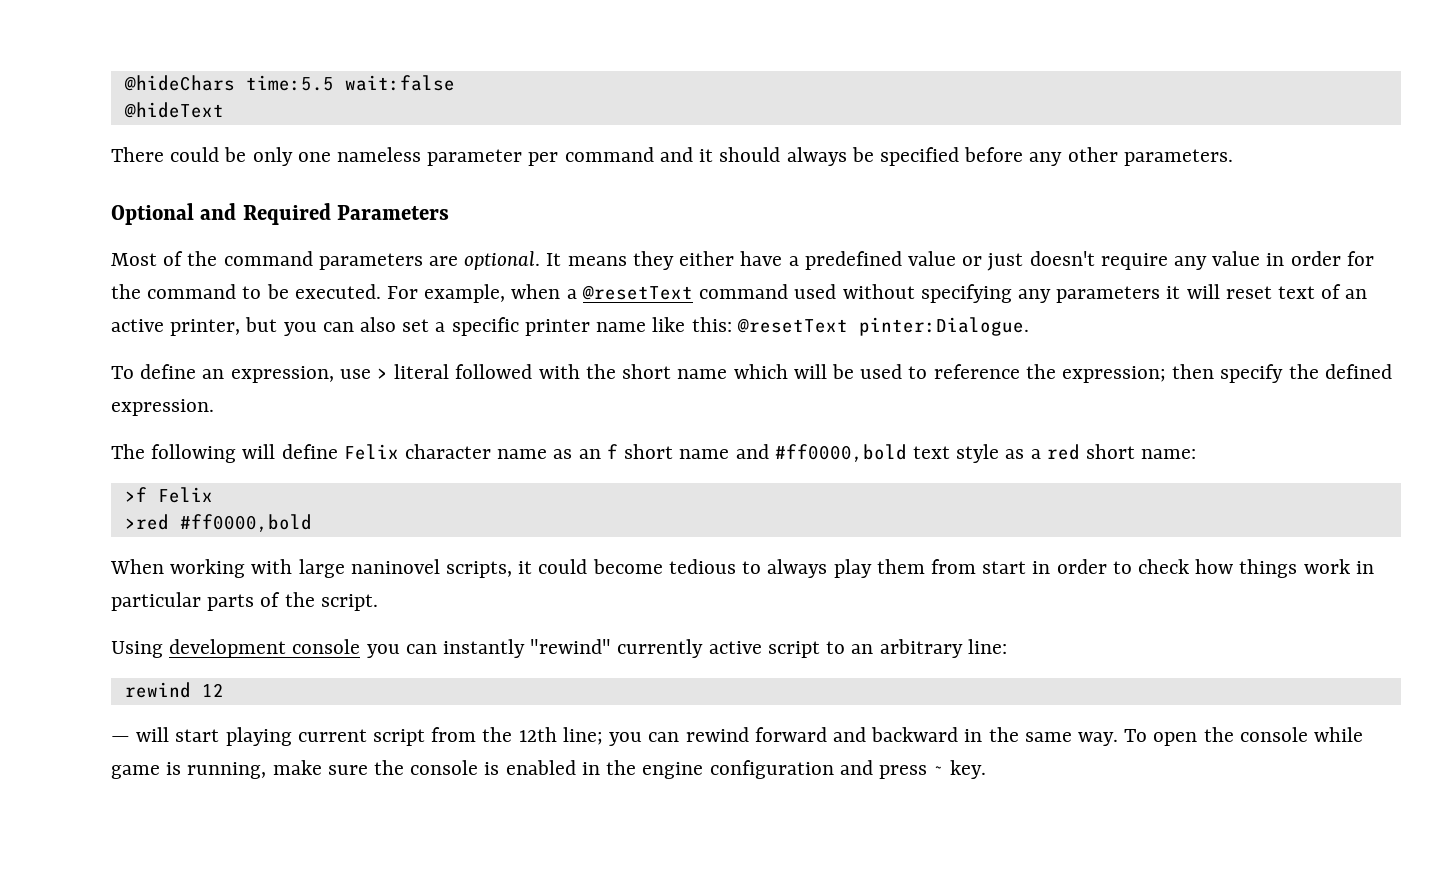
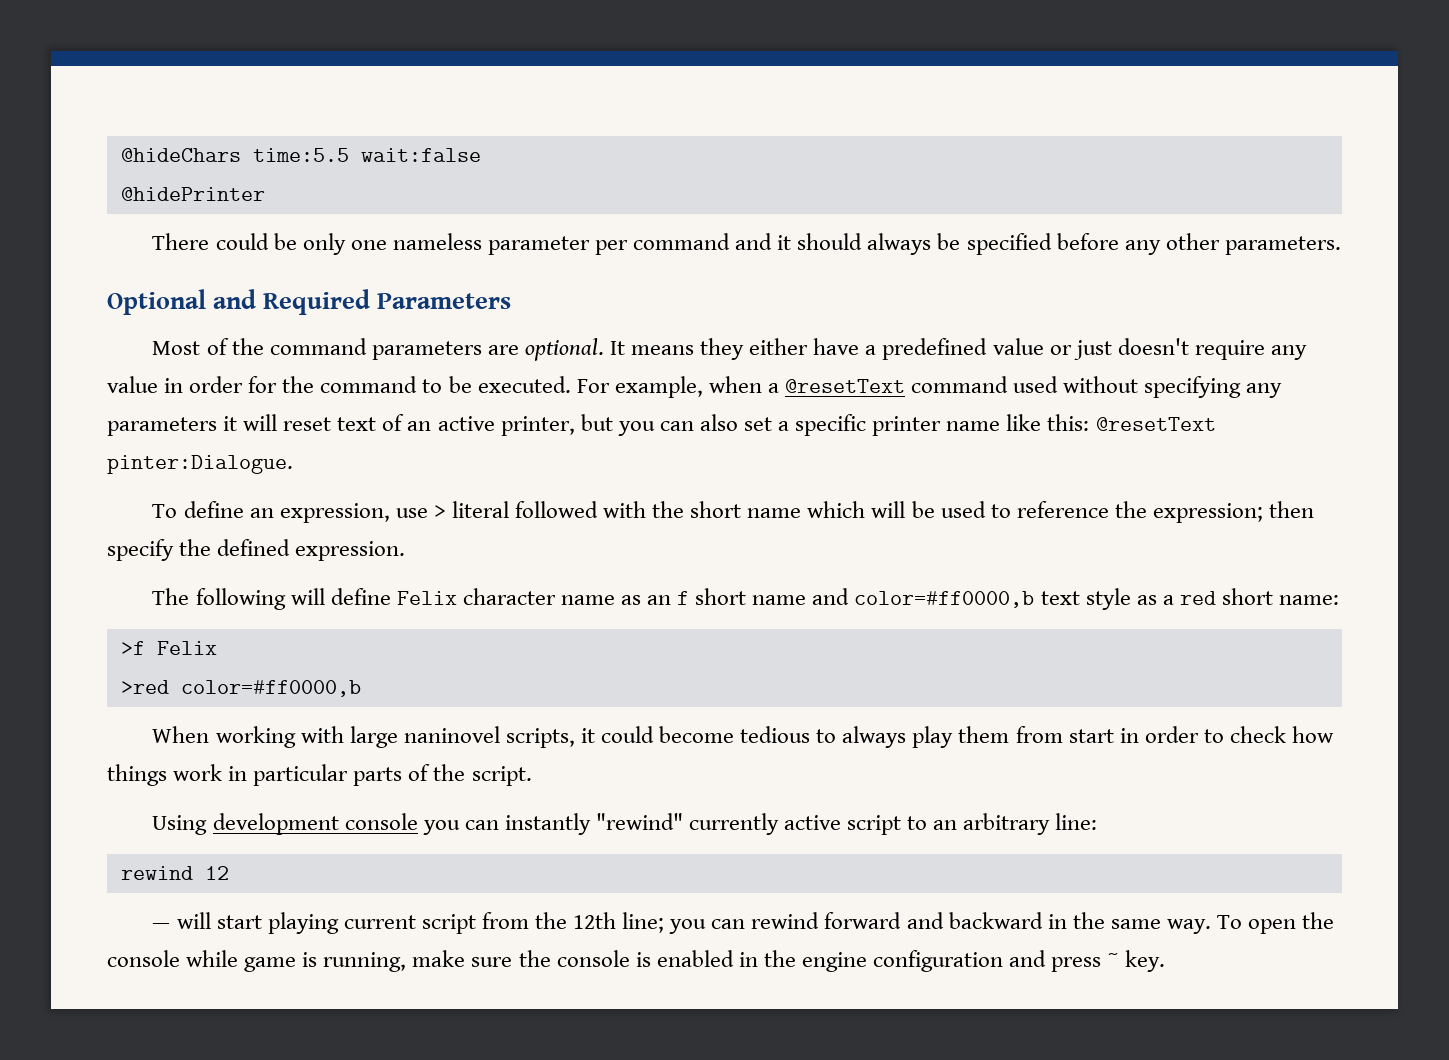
[123,102,224,118] @hideText -> [120,187,265,201] @hidePrinter
[774,444,907,462] #ff0000,bold -> [854,591,1035,608] color=#ff0000,b
[179,514,312,532] #ff0000,bold -> [180,680,361,697] color=#ff0000,b

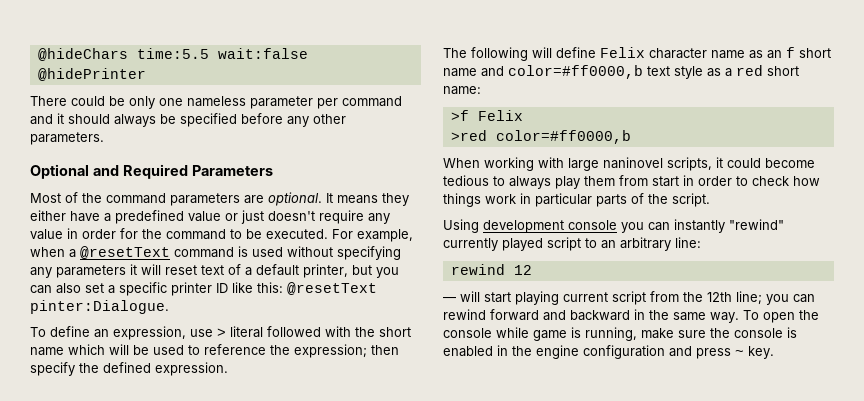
(1009, 384) none -> [238,246,248,257] is
[407,416,495,431] an active -> [245,264,299,276] a default
[946,421,1001,431] name -> [216,283,228,293] ID
[784,815,842,830] active -> [502,238,543,251] played

